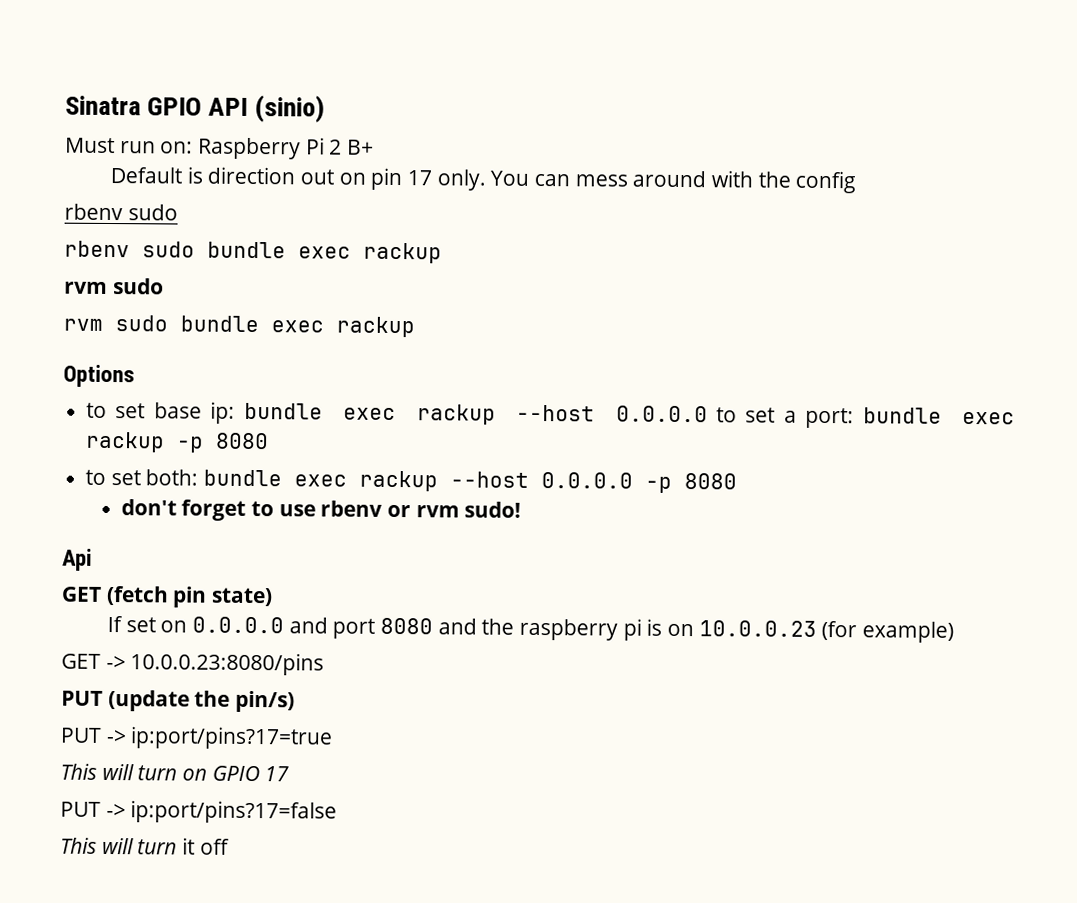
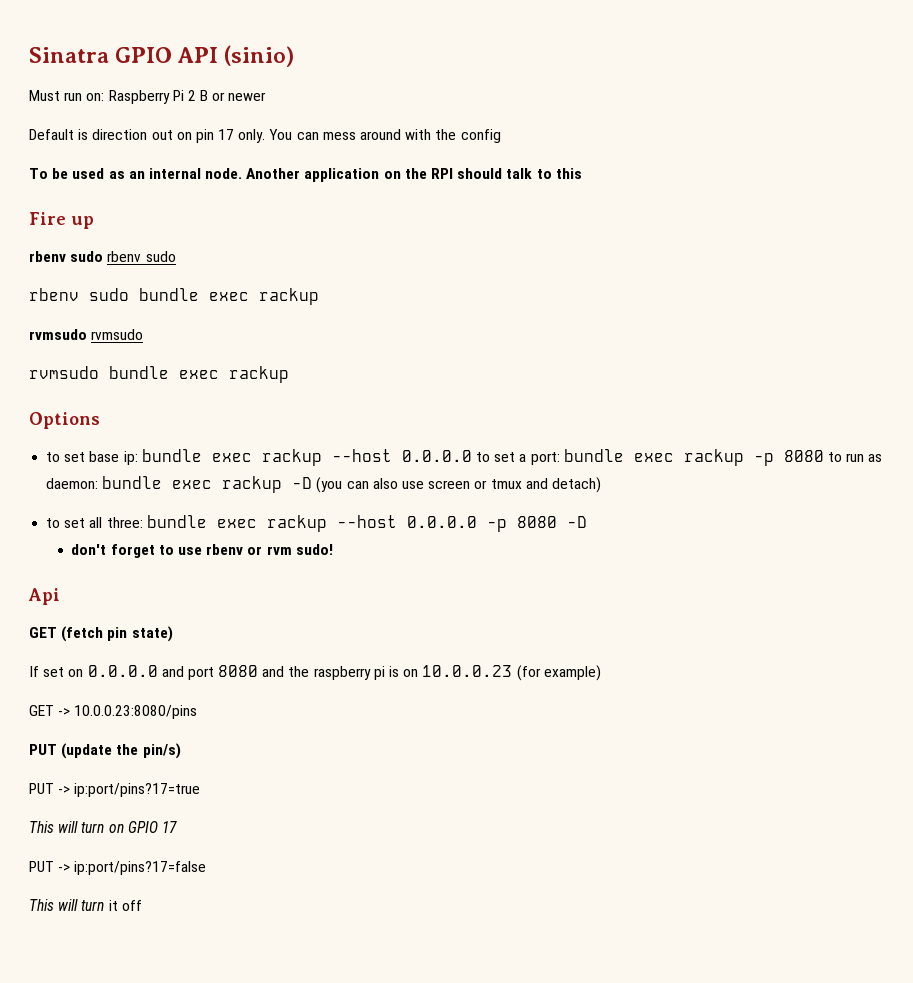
[347,139,375,155] B+ -> [200,90,267,101] B or newer
(857, 182) none -> [29,168,582,182] [29,212,94,229] [29,251,104,262] To be used as an internal node. Another application on the RPI should talk to this // Fire up // rbenv sudo
[64,278,164,295] [63,315,168,332] rvm sudo // rvm sudo -> [29,329,144,340] [29,366,99,379] rvmsudo rvmsudo // rvmsudo
[85,469,199,486] // to set both: -> [827,452,883,462] [46,476,601,493] [46,517,143,528] to run as daemon: bundle exec rackup -D (you can also use screen or tmux and detach) // to set all three:
(738, 481) none -> [566,516,587,528] -D

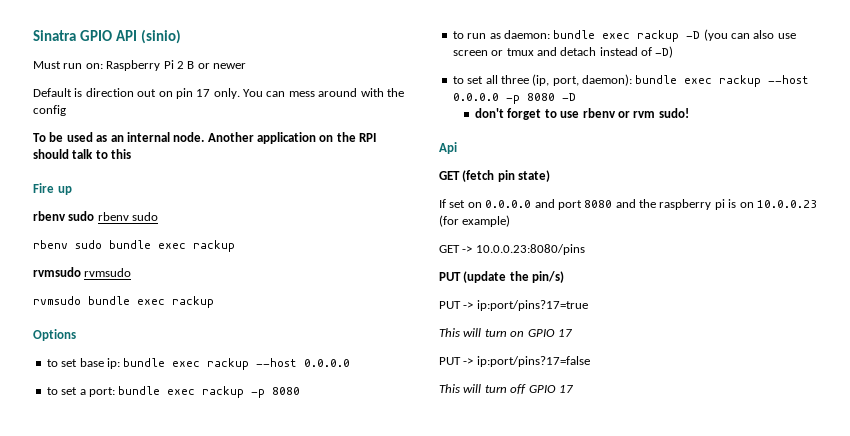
(472, 456) none -> (351, 363) //
(824, 456) none -> (301, 391) //
[551,477,601,493] detach) -> [560,46,674,58] detach instead of -D)
[106,517,143,528] three: -> [500,74,632,86] three (ip, port, daemon):
[108,900,142,911] it off -> [510,384,573,394] off GPIO 17

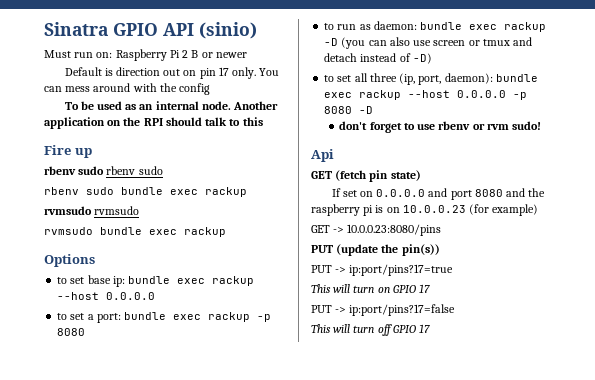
[532,271,565,283] pin/s) -> [401,244,440,256] pin(s))

